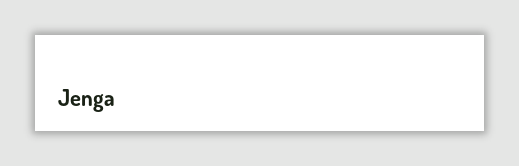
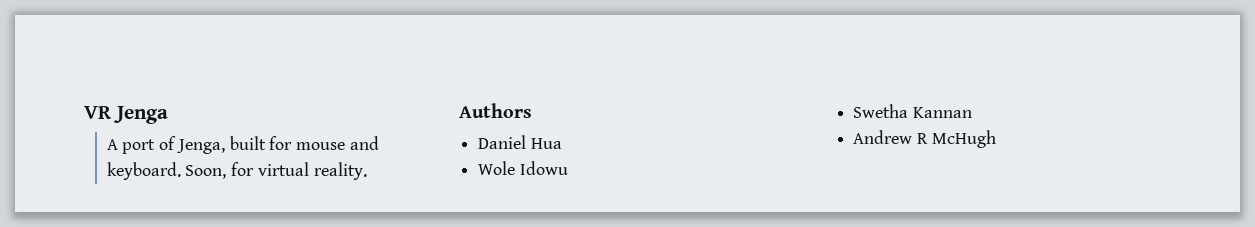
(58, 100) none -> [84,106,112,119] VR
(115, 100) none -> [106,136,379,154] [106,162,367,180] [459,103,532,118] [478,135,562,149] [478,161,568,175] [853,104,972,118] [853,130,996,148] // A port of Jenga, built for mouse and keyboard. Soon, for virtual reality. // Authors // Daniel Hua // Wole Idowu // Swetha Kannan // Andrew R McHugh

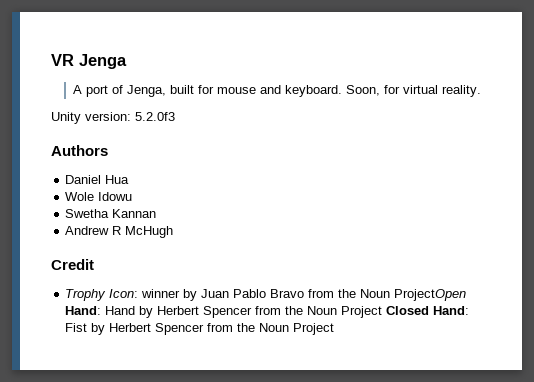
(367, 171) none -> [51,112,175,124] // Unity version: 5.2.0f3
(996, 139) none -> [51,259,94,270] [65,289,467,301] [65,306,470,318] [65,323,335,335] // Credit // Trophy Icon: winner by Juan Pablo Bravo from the Noun ProjectOpen Hand: Hand by Herbert Spencer from the Noun Project Closed Hand: Fist by Herbert Spencer from the Noun Project

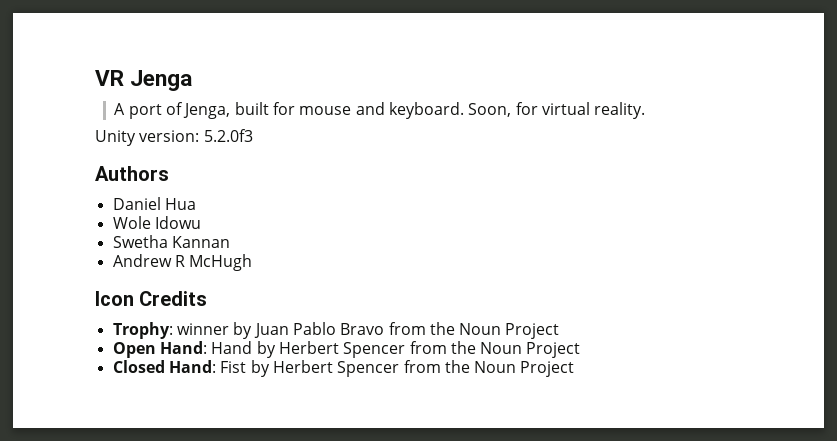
[51,259,94,270] [65,289,139,301] Credit // Trophy Icon: -> [95,291,208,306] [112,322,173,339] Icon Credits // Trophy:
[394,289,467,301] ProjectOpen -> [505,323,560,339] [112,342,156,358] Project // Open
(383, 312) none -> (581, 350) //

